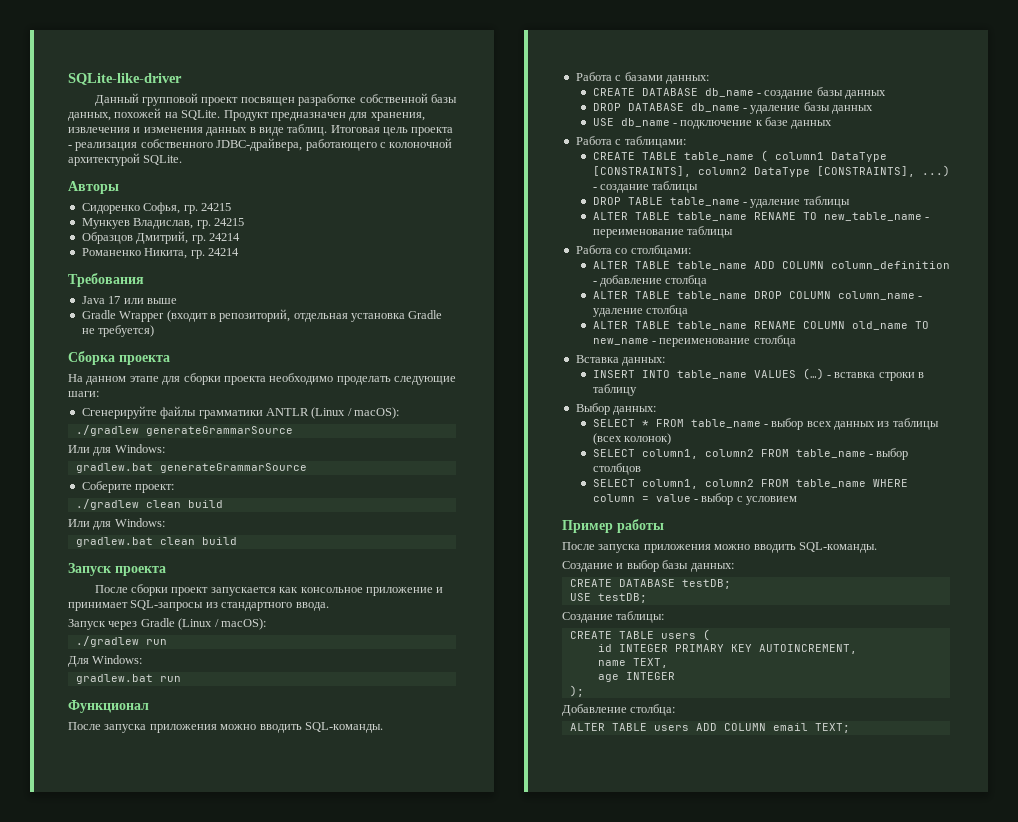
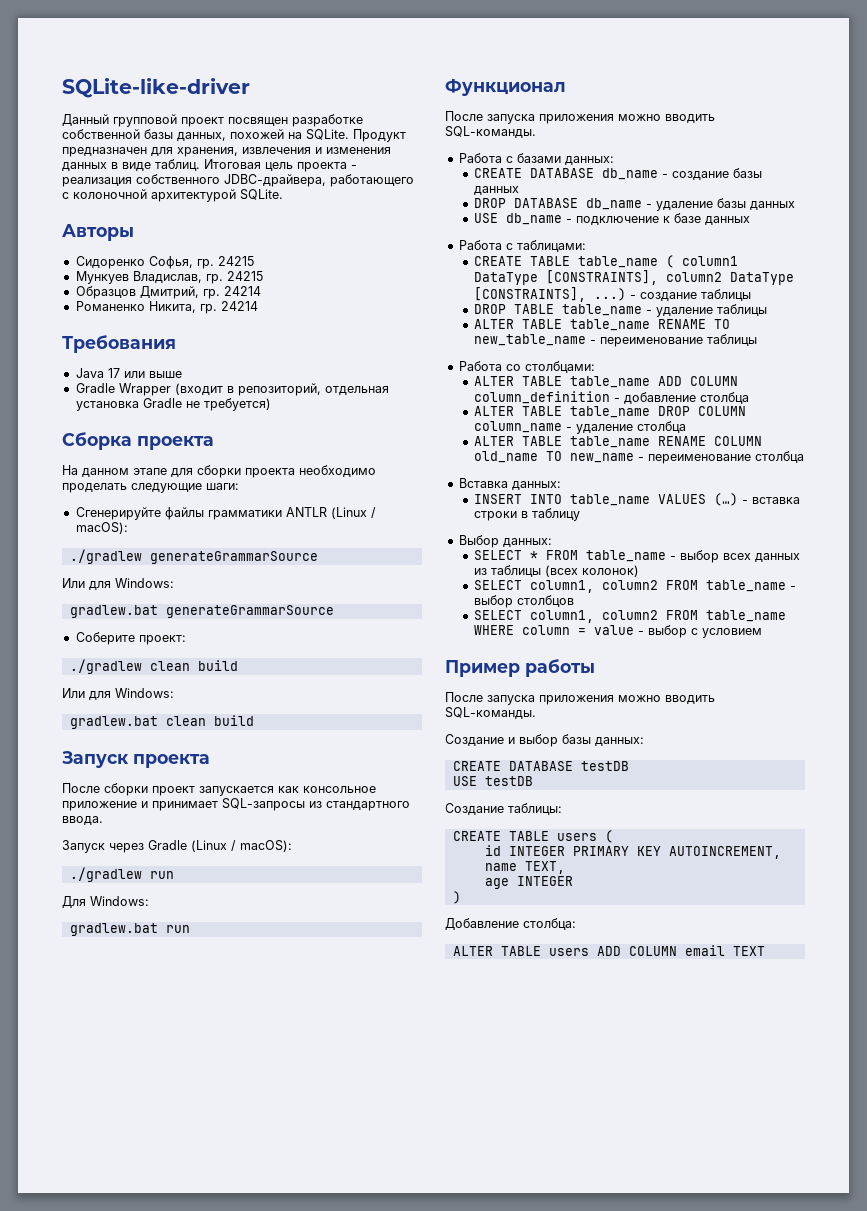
[681,579,731,589] [569,593,647,603] testDB; // USE testDB; -> [580,761,629,771] [452,776,533,786] testDB // USE testDB
[569,685,584,697] ); -> [452,891,461,904] )
[814,723,850,733] TEXT; -> [732,946,765,956] TEXT

